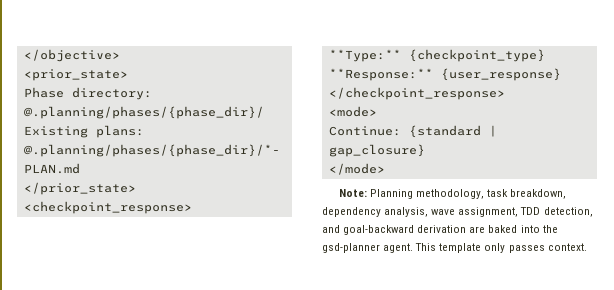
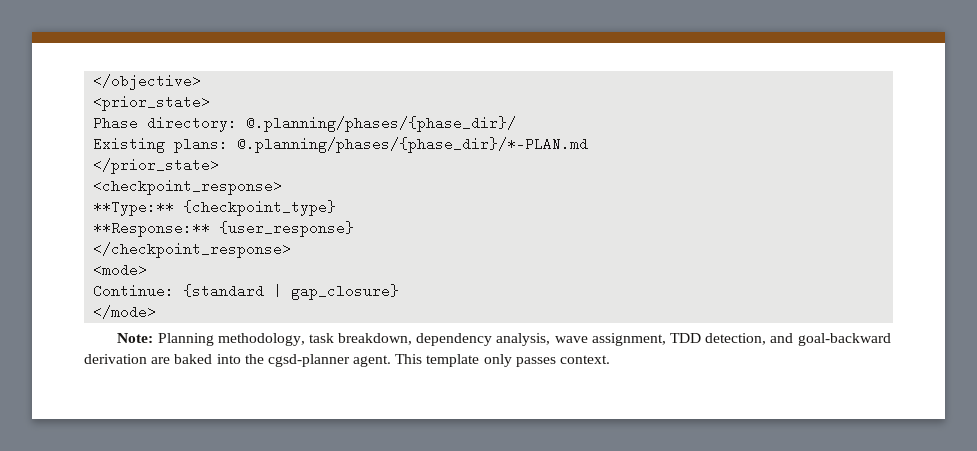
[322,243,380,253] gsd-planner -> [267,354,350,367] cgsd-planner

